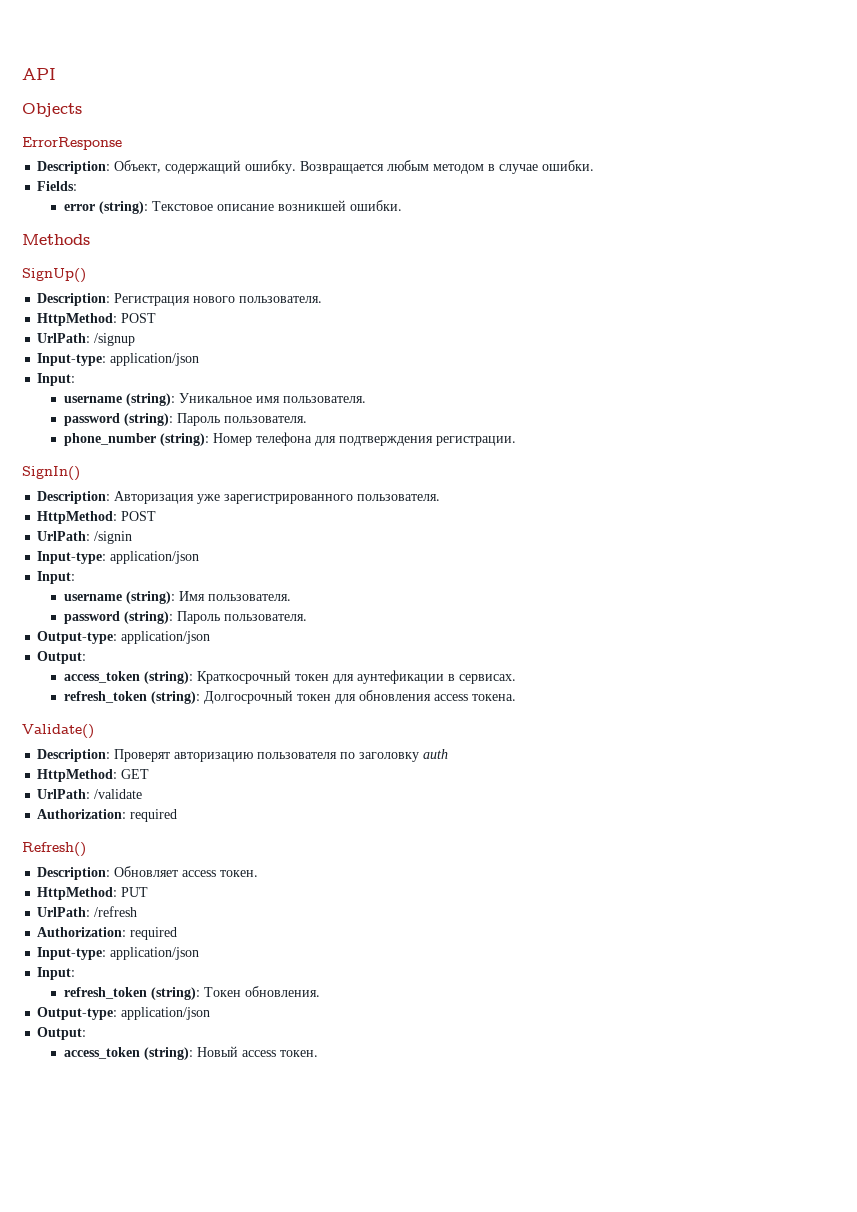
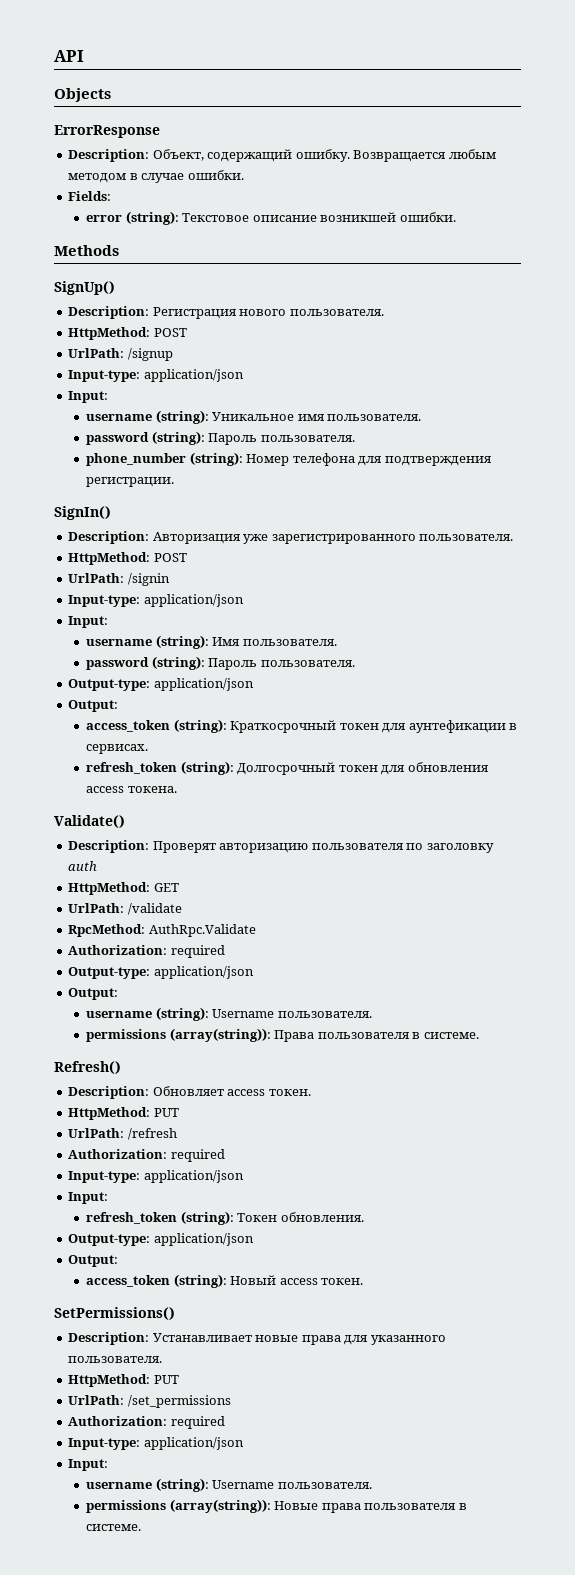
[37,809,178,822] // Authorization: required -> [68,924,256,937] [68,945,225,958] [68,966,254,979] [68,988,119,1000] [86,1007,372,1021] [86,1028,479,1042] // RpcMethod: AuthRpc.Validate // Authorization: required // Output-type: application/json // Output: // username (string): Username пользователя. // permissions (array(string)): Права пользователя в системе.
(319, 1053) none -> [54,1307,175,1320] [68,1332,446,1345] [68,1356,163,1363] [68,1374,179,1387] [68,1395,231,1408] [68,1416,225,1429] [68,1437,244,1450] [68,1459,109,1471] [86,1478,372,1492] [86,1499,467,1513] [86,1524,142,1531] // SetPermissions() // Description: Устанавливает новые права для указанного пользователя. // HttpMethod: PUT // UrlPath: /set_permissions // Authorization: required // Input-type: application/json // Input: // username (string): Username пользователя. // permissions (array(string)): Новые права пользователя в системе.

